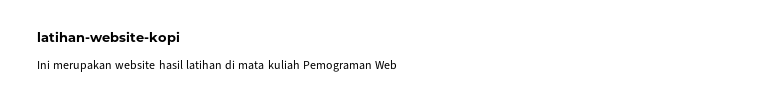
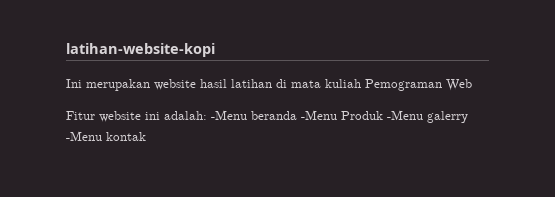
(398, 65) none -> [66,110,468,123] [66,131,146,141] // Fitur website ini adalah: -Menu beranda -Menu Produk -Menu galerry -Menu kontak

